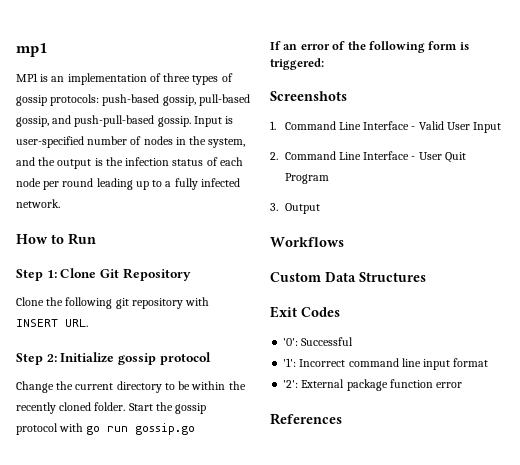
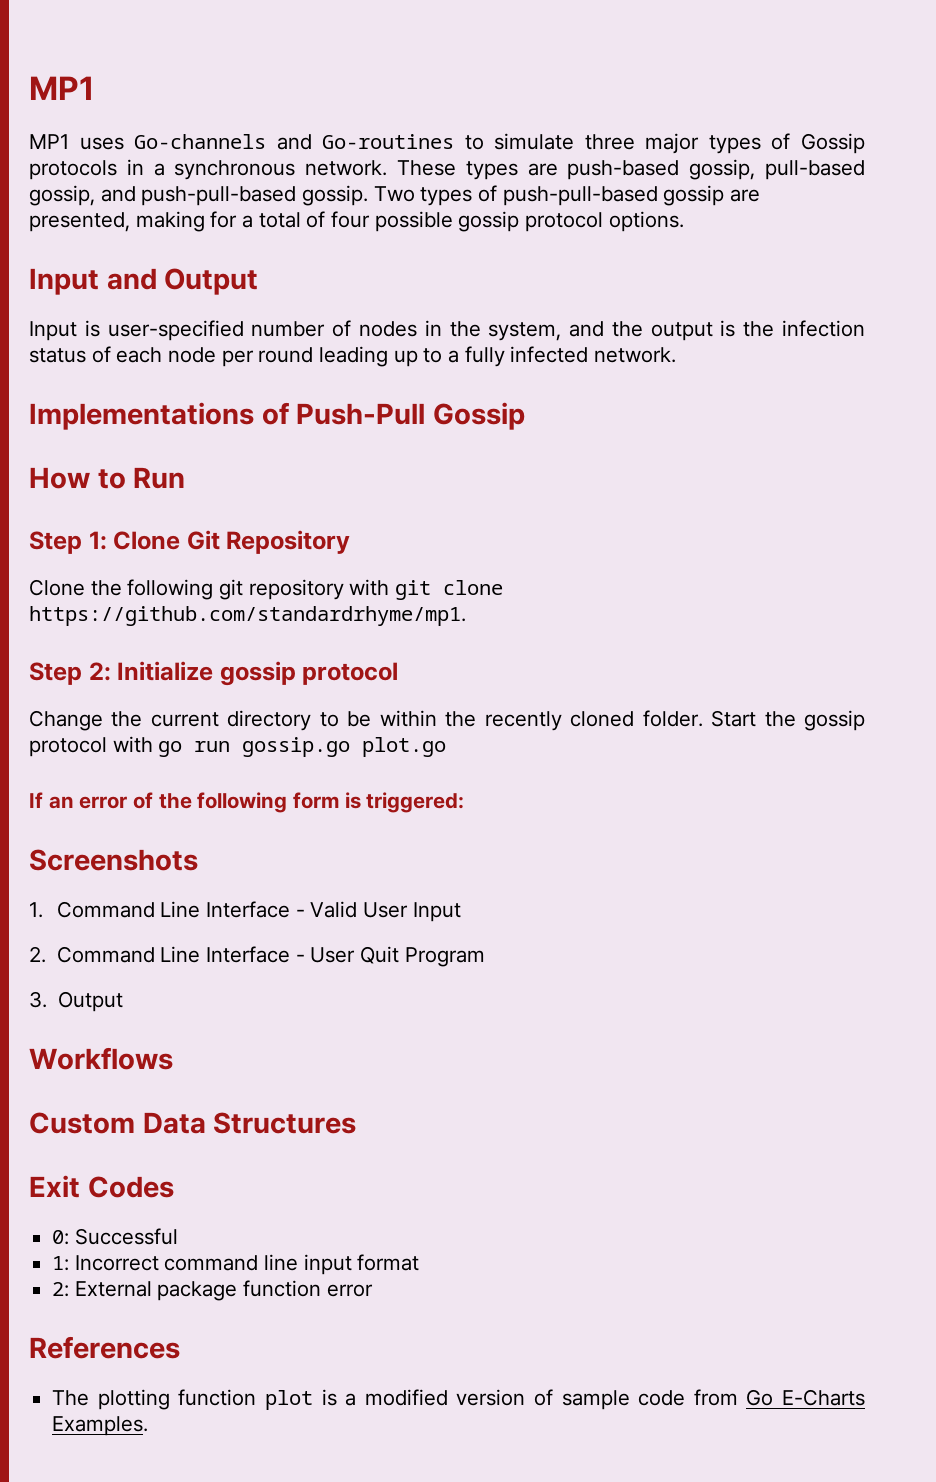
[16,43,47,57] [16,73,233,85] [16,94,100,106] mp1 // MP1 is an implementation of three types of gossip protocols: -> [29,76,94,100] [29,133,865,154] [29,159,558,180] MP1 // MP1 uses Go-channels and Go-routines to simulate three major types of Gossip protocols in a synchronous network. These types are
(191, 121) none -> [373,185,761,206] [29,211,684,232] [29,268,259,295] Two types of push-pull-based gossip are presented, making for a total of four possible gossip protocol options. // Input and Output //
(60, 203) none -> [29,402,526,430] // Implementations of Push-Pull Gossip
[16,319,88,327] INSERT URL. -> [395,580,504,600] [29,606,466,626] git clone https://github.com/standardrhyme/mp1.
(196, 429) none -> [362,737,447,757] plot.go
[283,338,299,346] '0': -> [52,1230,70,1245] 0:
[283,358,297,367] '1': -> [52,1256,70,1271] 1:
[283,380,299,388] '2': -> [52,1282,70,1297] 2:
(342, 419) none -> [52,1389,866,1410] [52,1416,149,1436] // The plotting function plot is a modified version of sample code from Go E-Charts Examples.

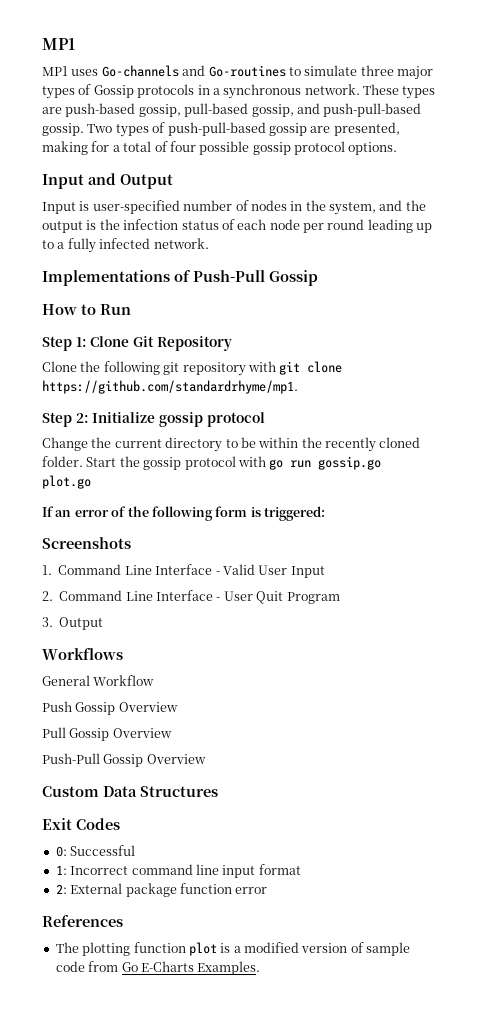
(173, 1058) none -> [42,675,155,686] [42,701,178,715] [42,727,172,741] [42,753,206,767] // General Workflow // Push Gossip Overview // Pull Gossip Overview // Push-Pull Gossip Overview

